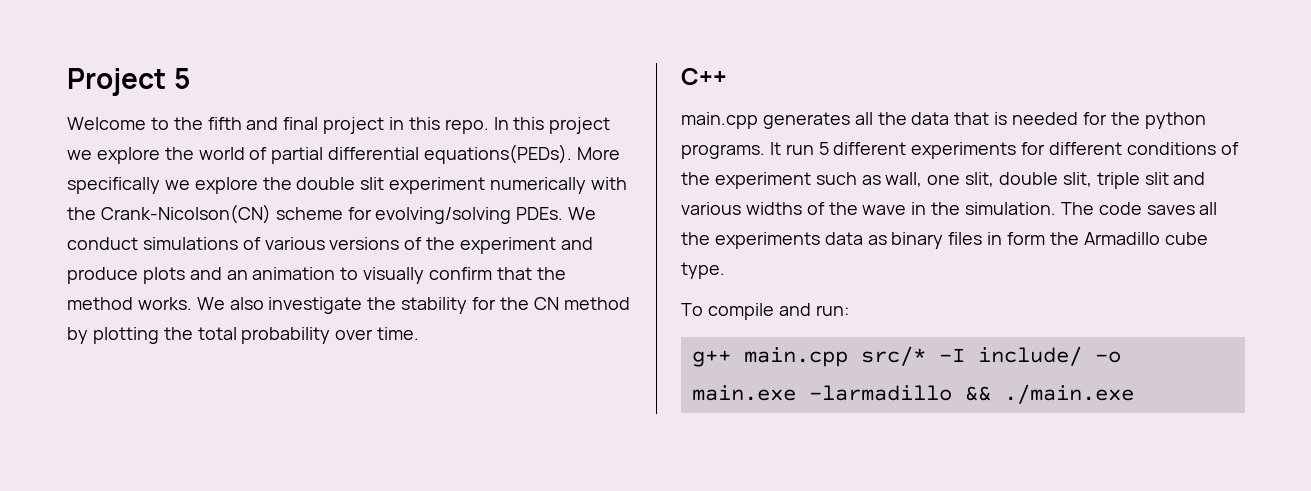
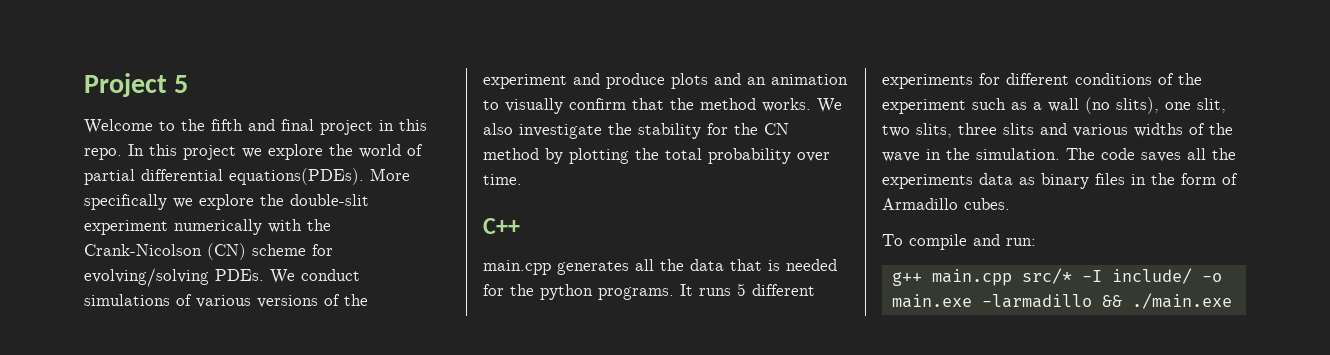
[424,144,573,164] equations(PEDs). -> [229,168,364,185] equations(PDEs).
[296,177,385,190] double slit -> [290,194,369,206] double-slit
[100,204,271,224] Crank-Nicolson(CN) -> [84,243,246,260] Crank-Nicolson (CN)
[785,144,814,155] run -> [699,288,731,296] runs
[885,172,1169,189] wall, one slit, double slit, triple slit -> [1033,97,1226,114] [882,123,1034,138] a wall (no slits), one slit, two slits, three slits
[1007,232,1208,245] [681,262,725,279] form the Armadillo cube type. -> [1151,173,1238,185] [882,198,1010,210] the form of Armadillo cubes.

